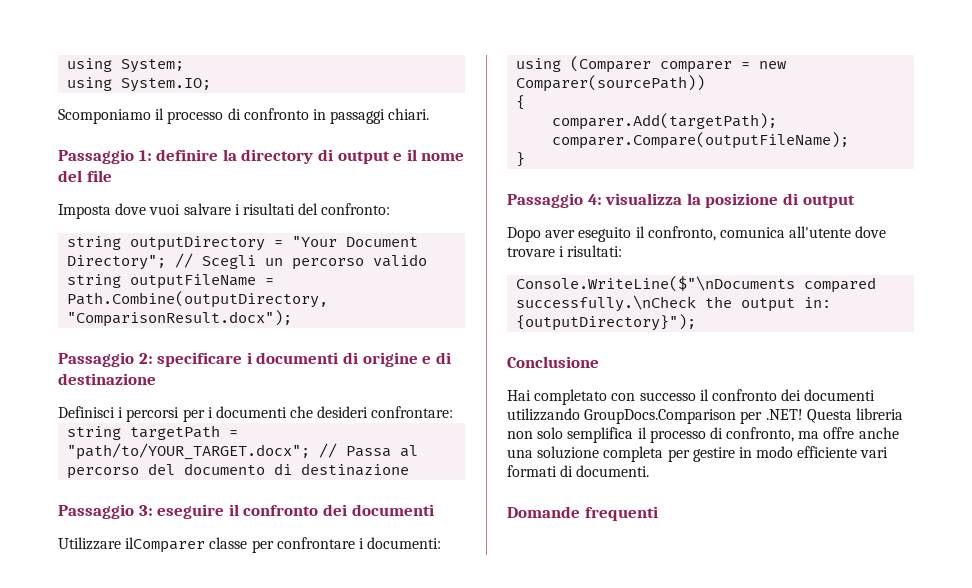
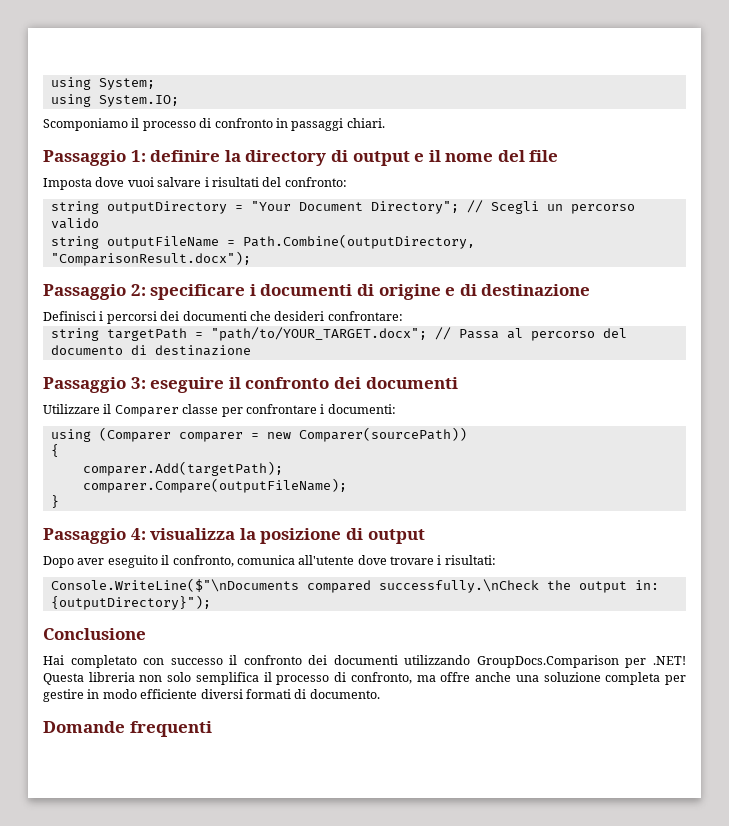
[182,407,213,422] per i -> [160,311,180,321] dei
[125,537,206,553] ilComparer -> [103,404,179,417] il Comparer
[860,447,889,458] vari -> [200,689,243,699] diversi
[576,465,650,477] documenti. -> [309,689,380,699] documento.

